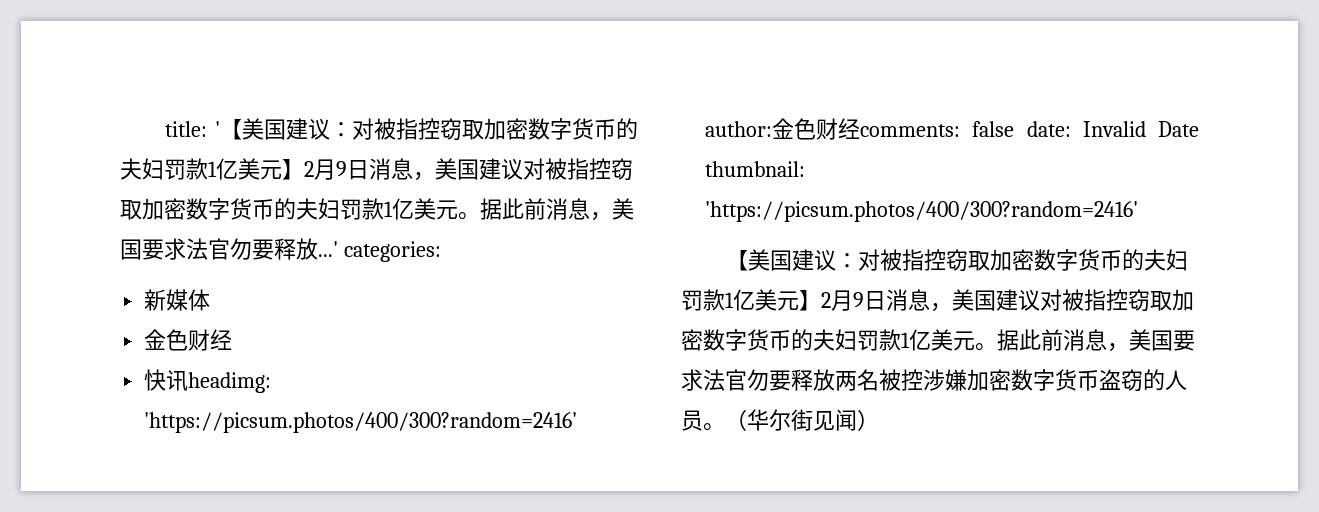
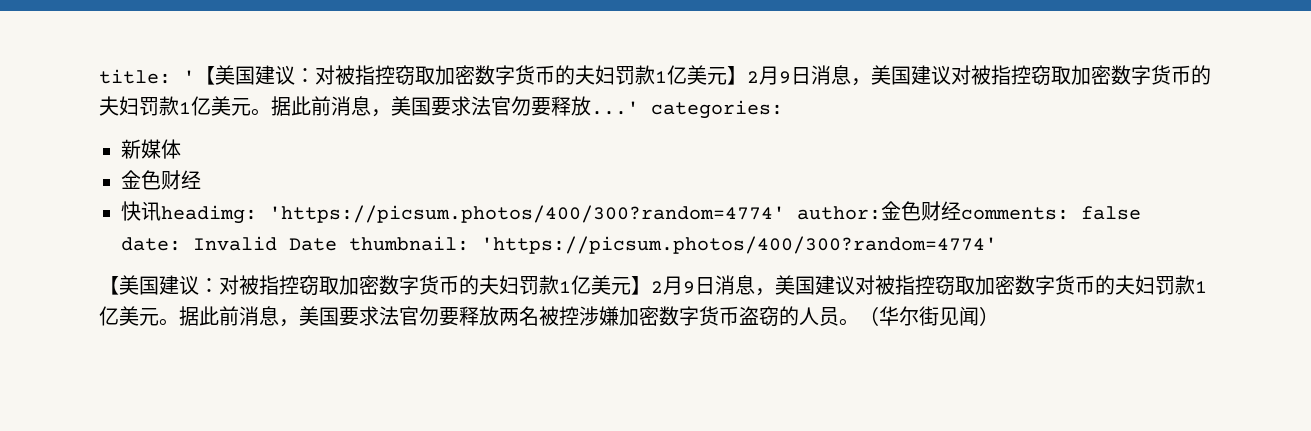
[144,412,578,433] 'https://picsum.photos/400/300?random=2416' -> [269,205,785,223] 'https://picsum.photos/400/300?random=4774'
[705,201,1139,222] 'https://picsum.photos/400/300?random=2416' -> [481,236,997,254] 'https://picsum.photos/400/300?random=4774'

